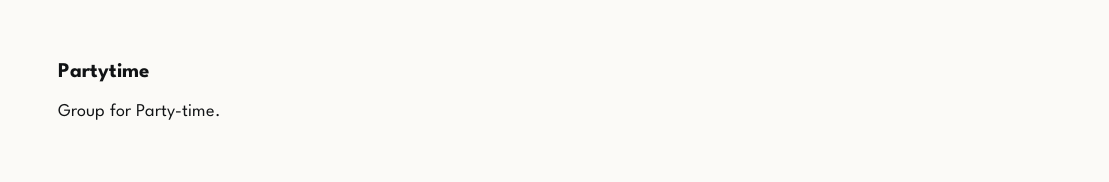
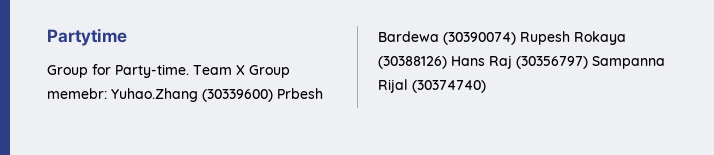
(221, 112) none -> [193,65,290,78] [47,88,323,102] [378,31,626,45] [378,55,665,69] [378,79,486,93] Team X Group memebr: Yuhao.Zhang (30339600) Prbesh Bardewa (30390074) Rupesh Rokaya (30388126) Hans Raj (30356797) Sampanna Rijal (30374740)

